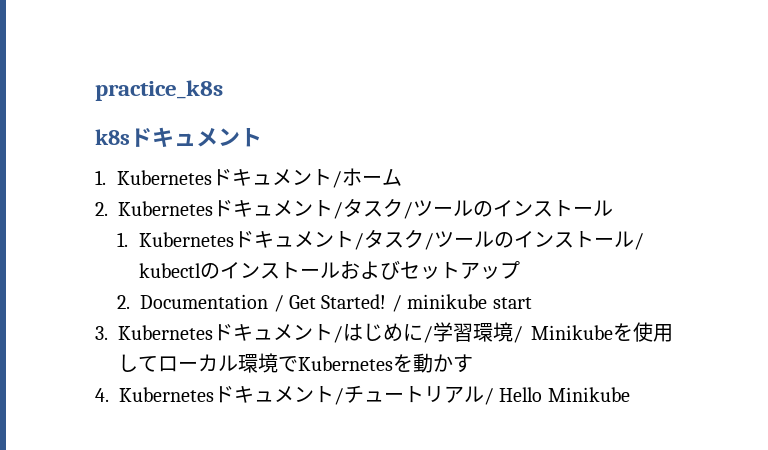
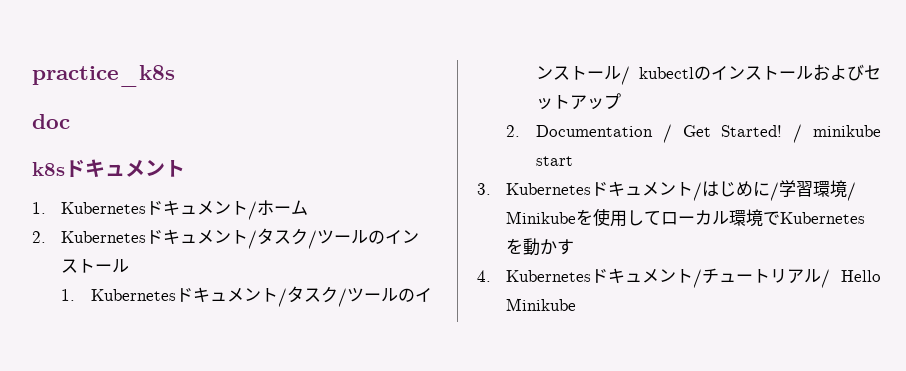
(223, 90) none -> [32,114,70,129] // doc

